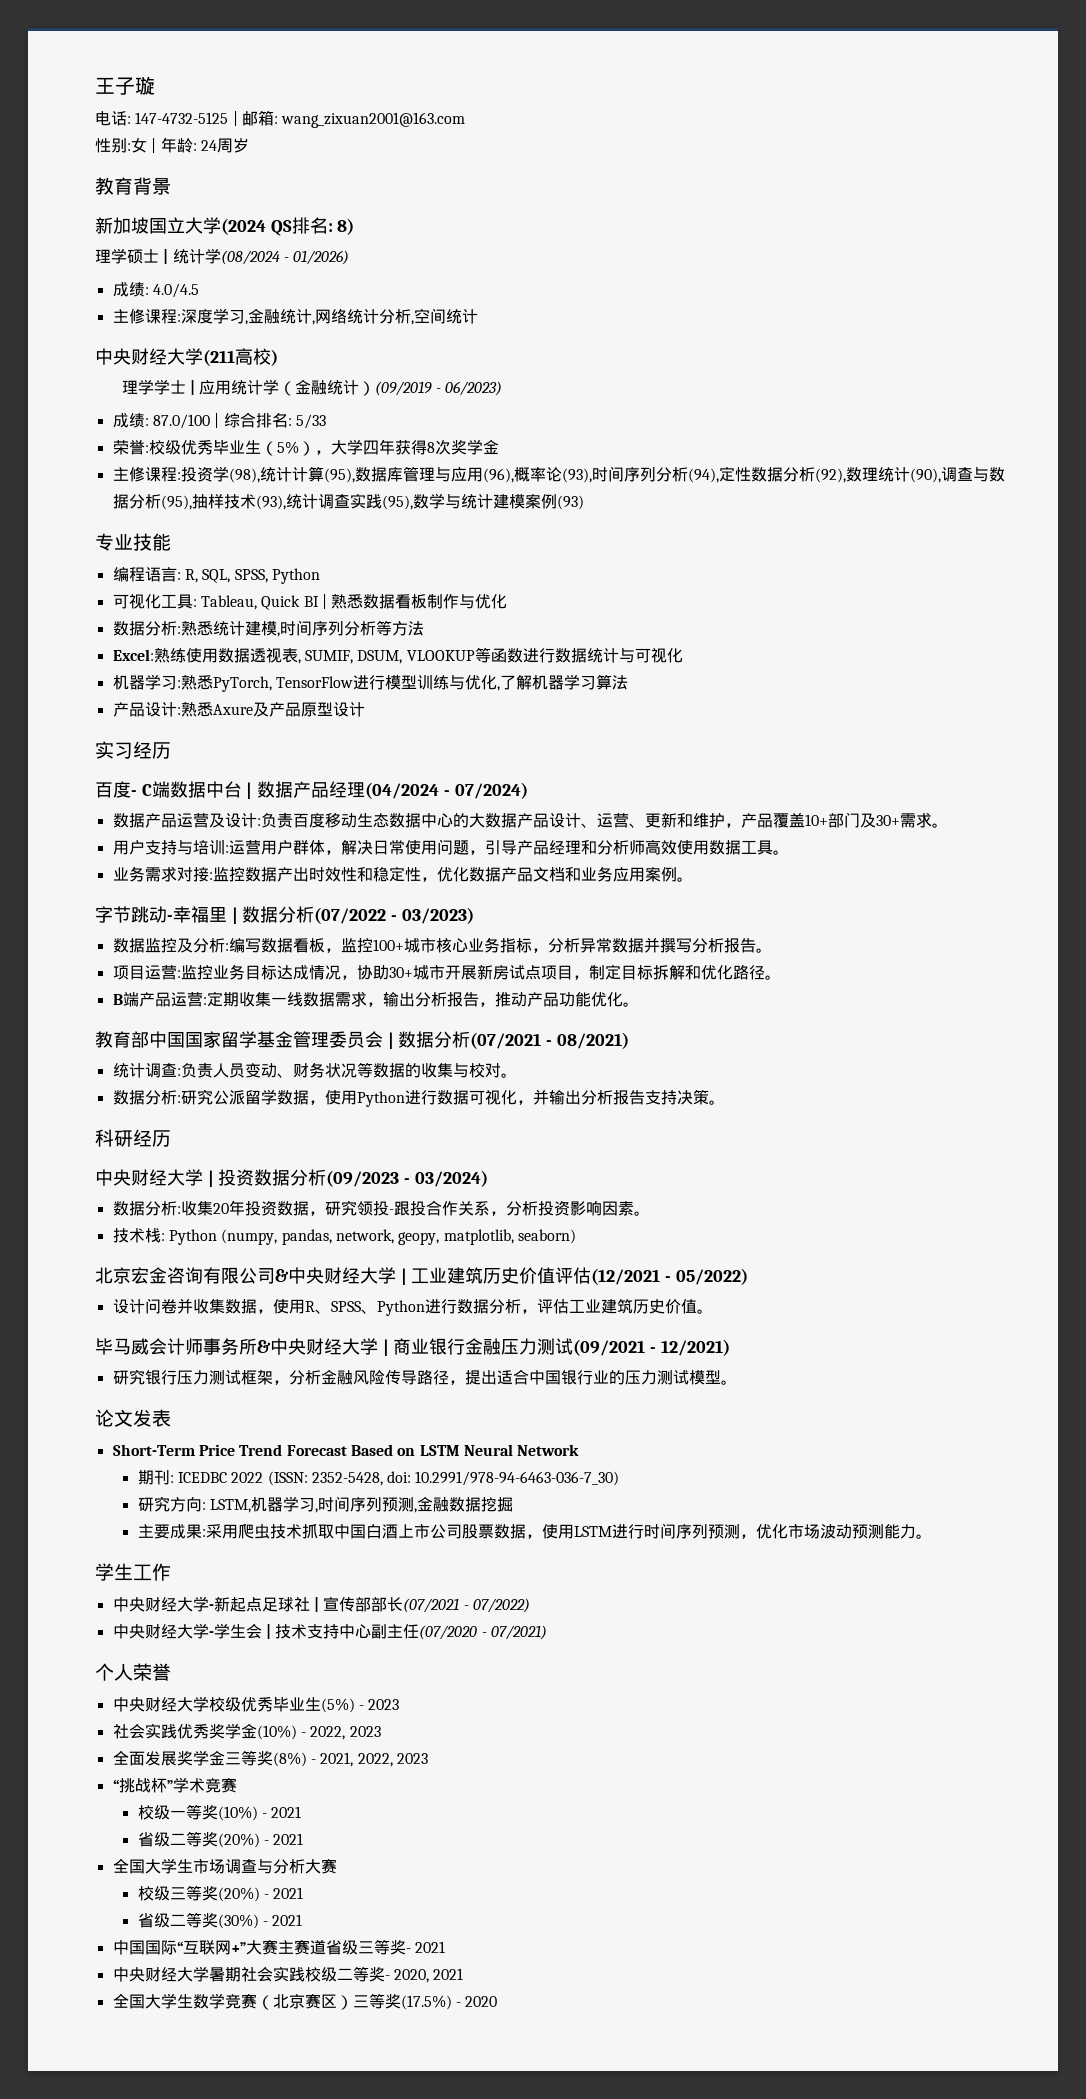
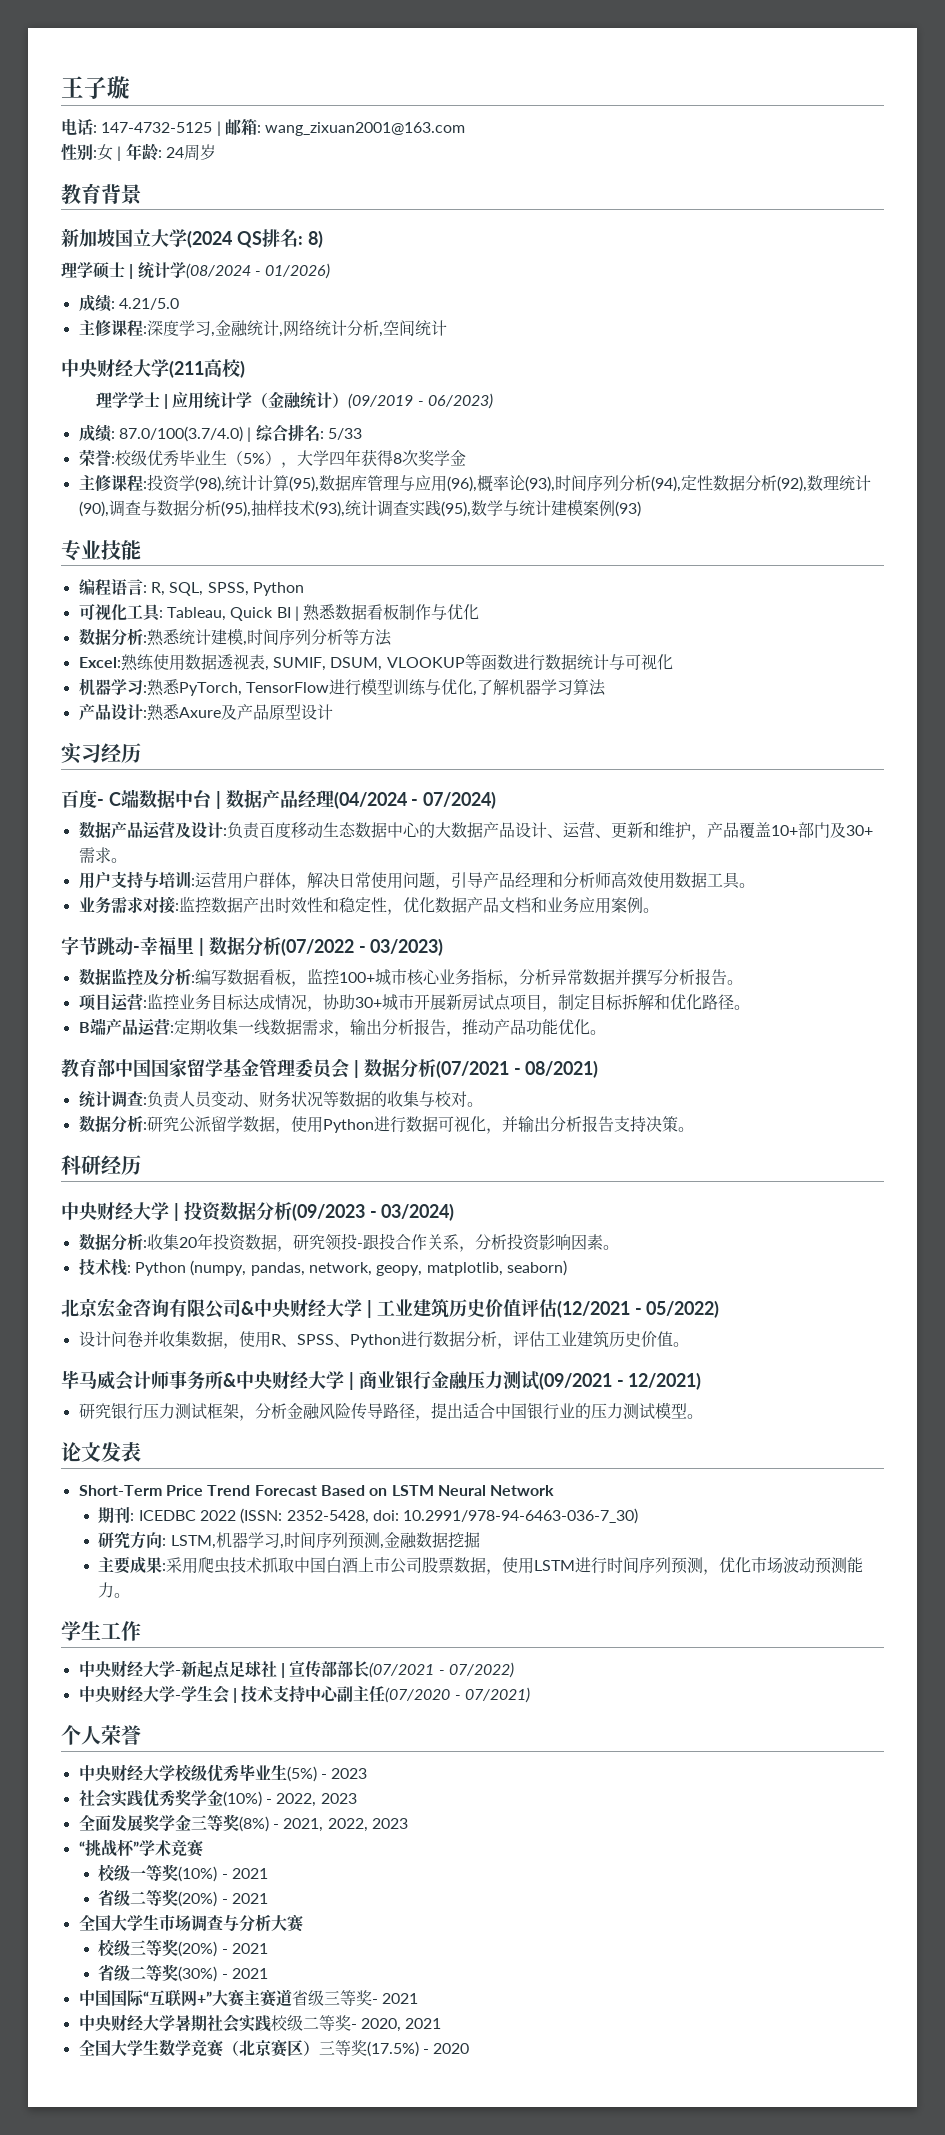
[152,283,199,298] 4.0/4.5 -> [118,298,179,310] 4.21/5.0
[152,414,210,429] 87.0/100 -> [118,426,243,442] 87.0/100(3.7/4.0)

